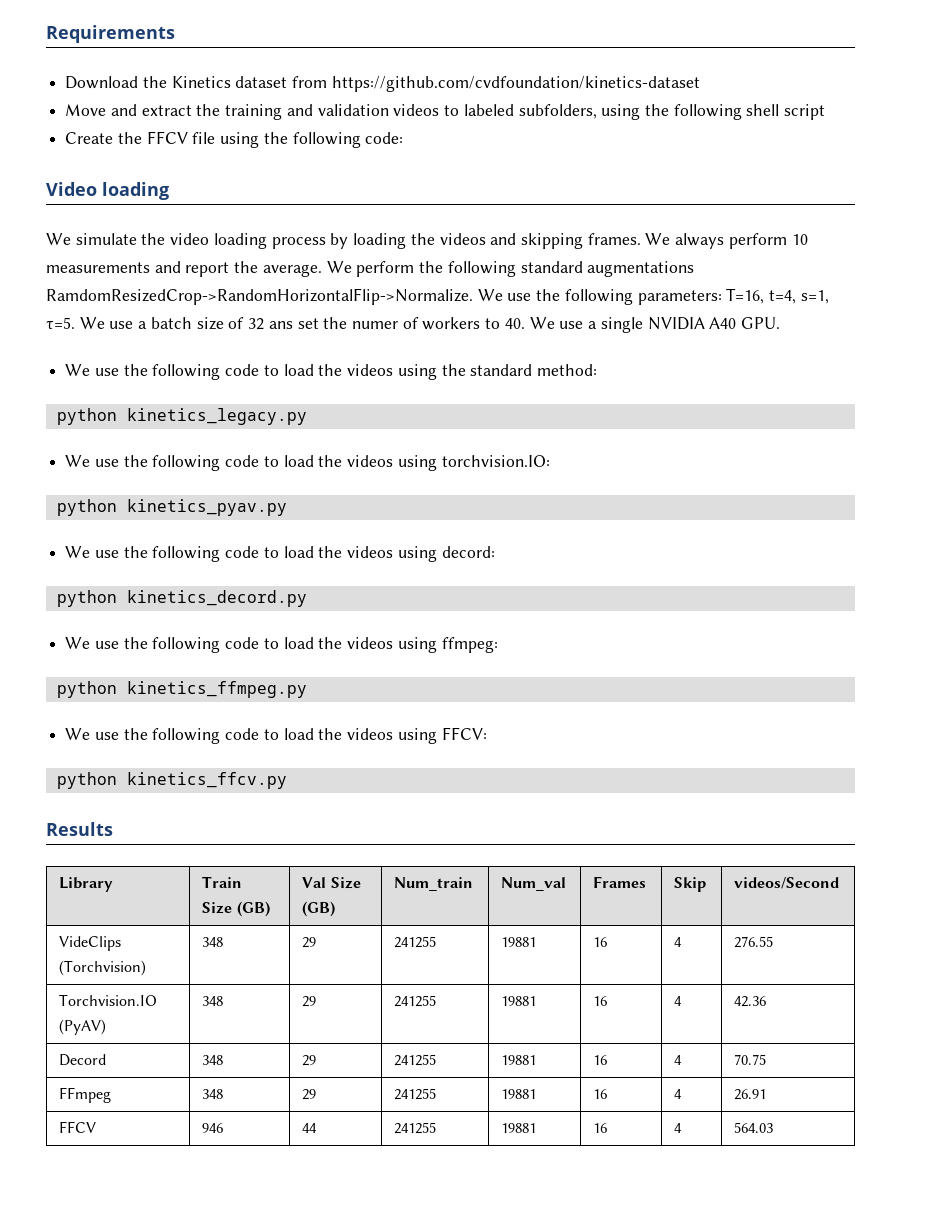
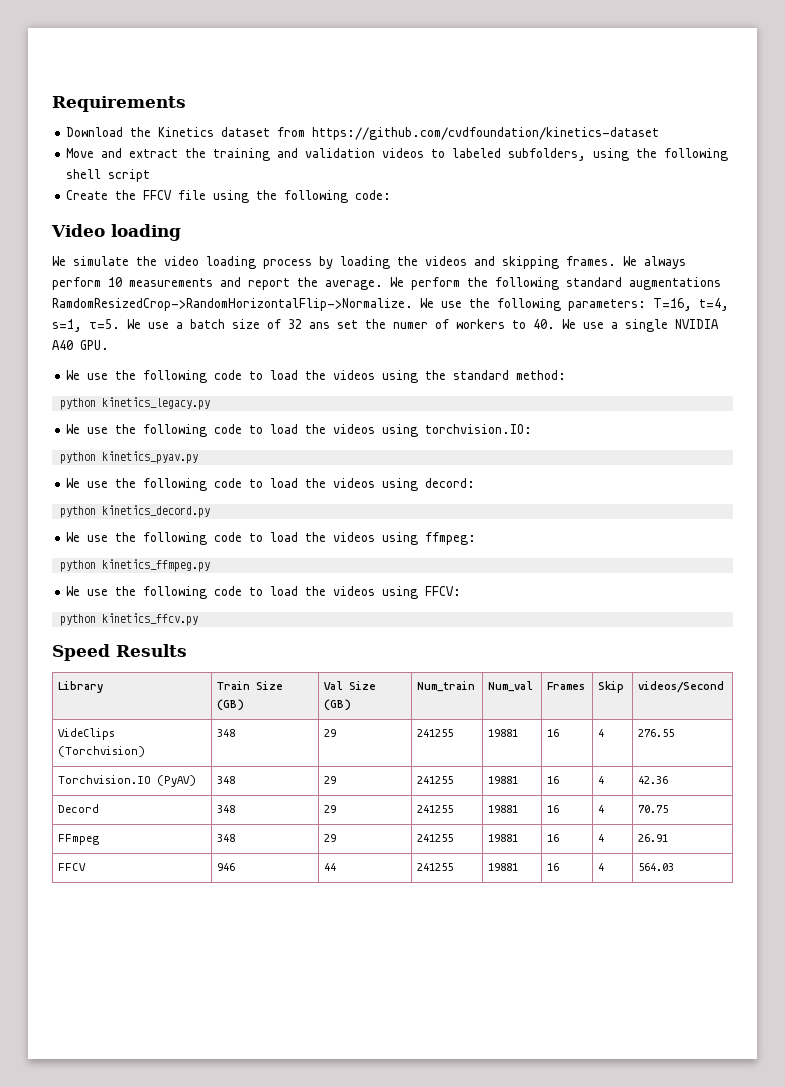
(287, 780) none -> [52,644,110,661] Speed

